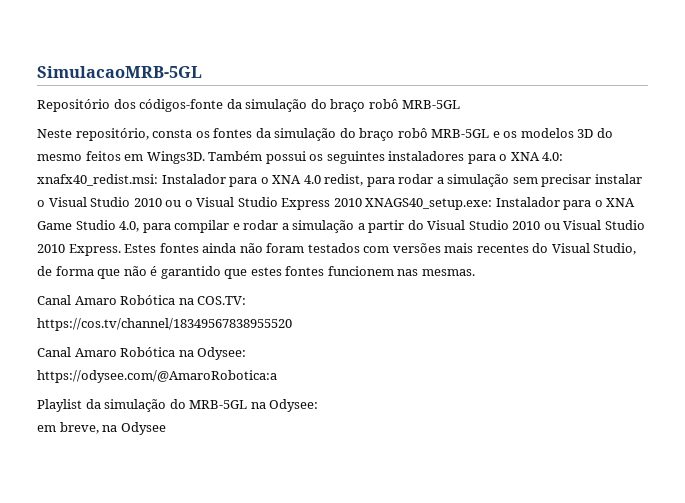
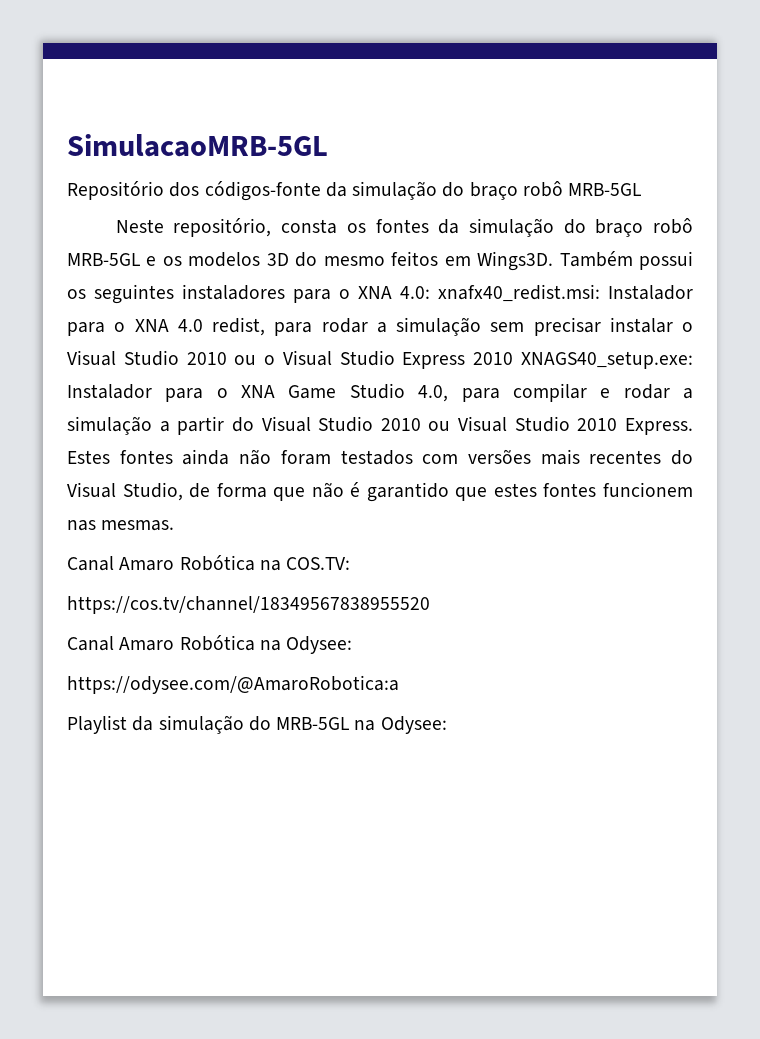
[37,422,166,435] // em breve, na Odysee -> (447, 725) none

